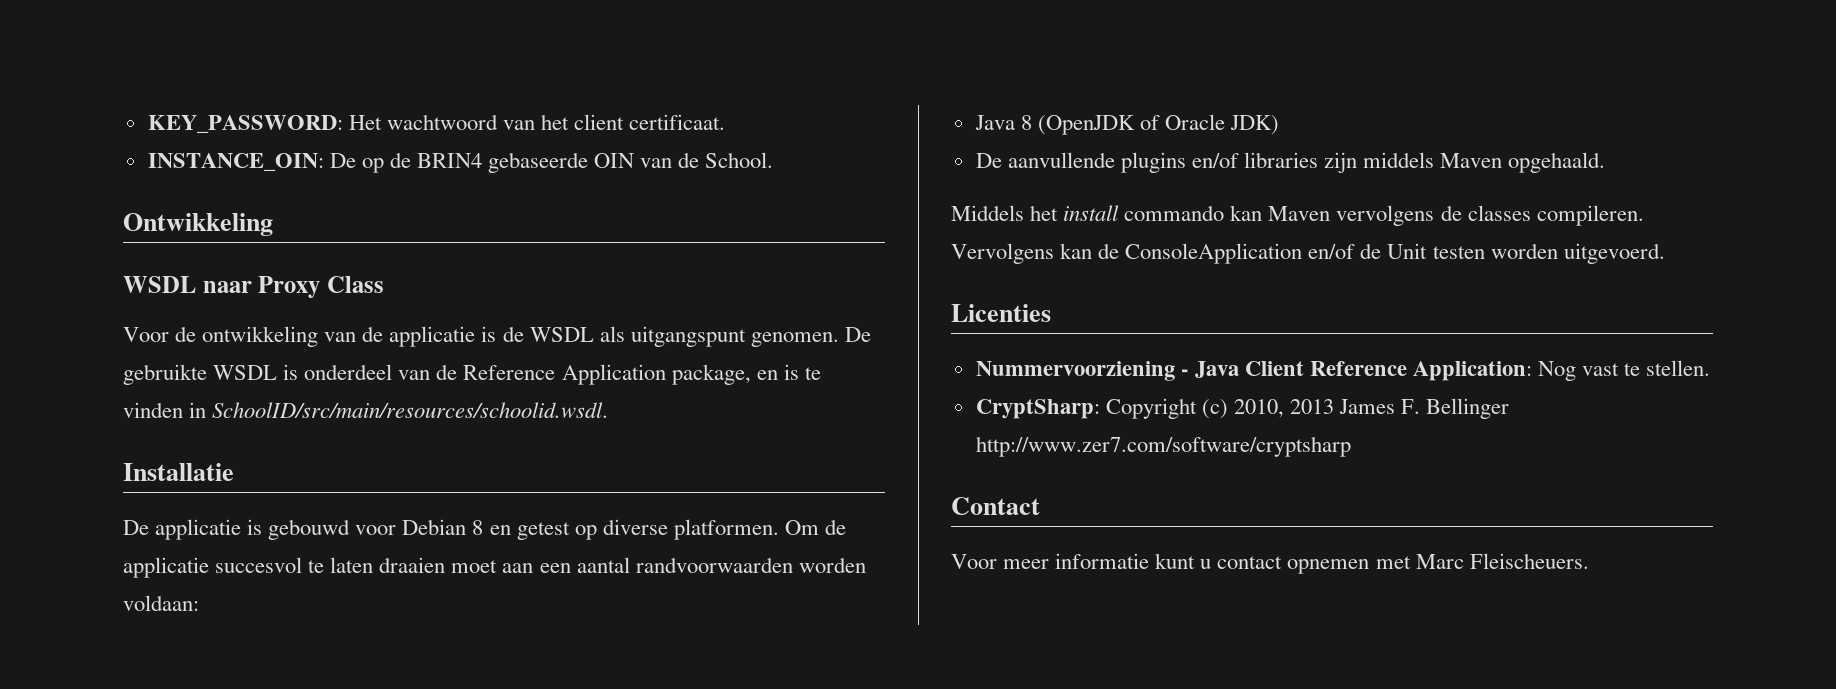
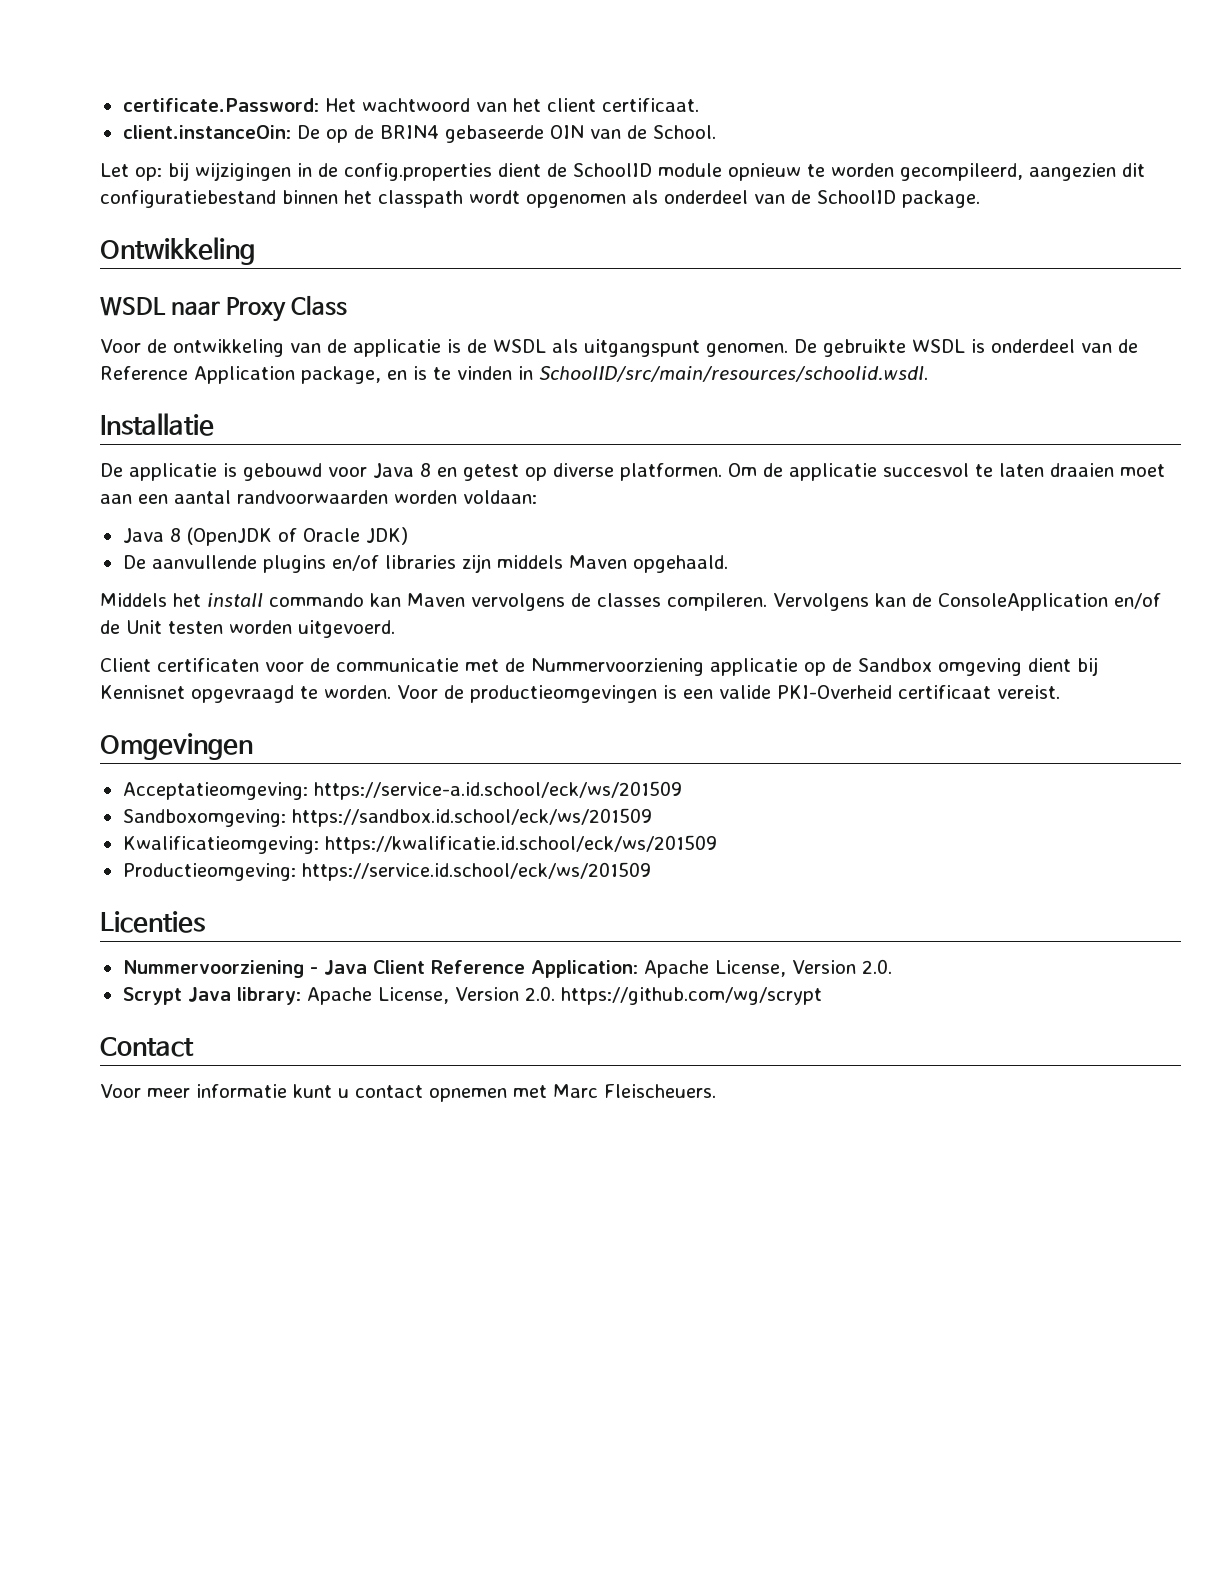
[147,115,343,133] KEY_PASSWORD: -> [122,98,319,112] certificate.Password:
[147,153,324,171] INSTANCE_OIN: -> [122,125,291,139] client.instanceOin:
(774, 160) none -> [100,162,1145,181] [100,190,980,208] // Let op: bij wijzigingen in de config.properties dient de SchoolID module opnieuw te worden gecompileerd, aangezien dit configuratiebestand binnen het classpath wordt opgenomen als onderdeel van de SchoolID package.
[402,519,467,535] Debian -> [373,463,414,478] Java
(1665, 253) none -> [100,657,1098,676] [100,685,1060,703] [100,733,253,760] [122,781,682,800] [122,808,652,827] [122,835,717,854] [122,862,651,881] // Client certificaten voor de communicatie met de Nummervoorziening applicatie op de Sandbox omgeving dient bij Kennisnet opgevraagd te worden. Voor de productieomgevingen is een valide PKI-Overheid certificaat vereist. // Omgevingen // Acceptatieomgeving: https://service-a.id.school/eck/ws/201509 // Sandboxomgeving: https://sandbox.id.school/eck/ws/201509 // Kwalificatieomgeving: https://kwalificatie.id.school/eck/ws/201509 // Productieomgeving: https://service.id.school/eck/ws/201509
[1538,360,1711,381] [975,398,1510,419] [975,436,1351,457] Nog vast te stellen. // CryptSharp: Copyright (c) 2010, 2013 James F. Bellinger http://www.zer7.com/software/cryptsharp -> [643,959,892,978] [122,986,822,1005] Apache License, Version 2.0. // Scrypt Java library: Apache License, Version 2.0. https://github.com/wg/scrypt

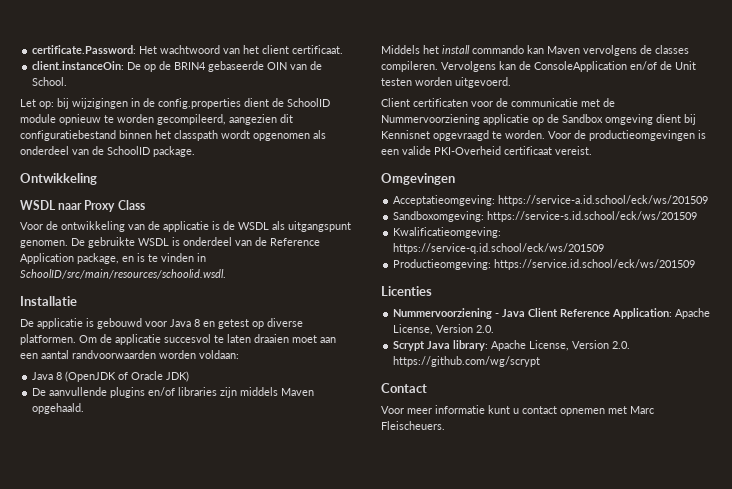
[291,808,652,827] https://sandbox.id.school/eck/ws/201509 -> [487,211,698,222] https://service-s.id.school/eck/ws/201509
[324,835,717,854] https://kwalificatie.id.school/eck/ws/201509 -> [393,243,605,254] https://service-q.id.school/eck/ws/201509

